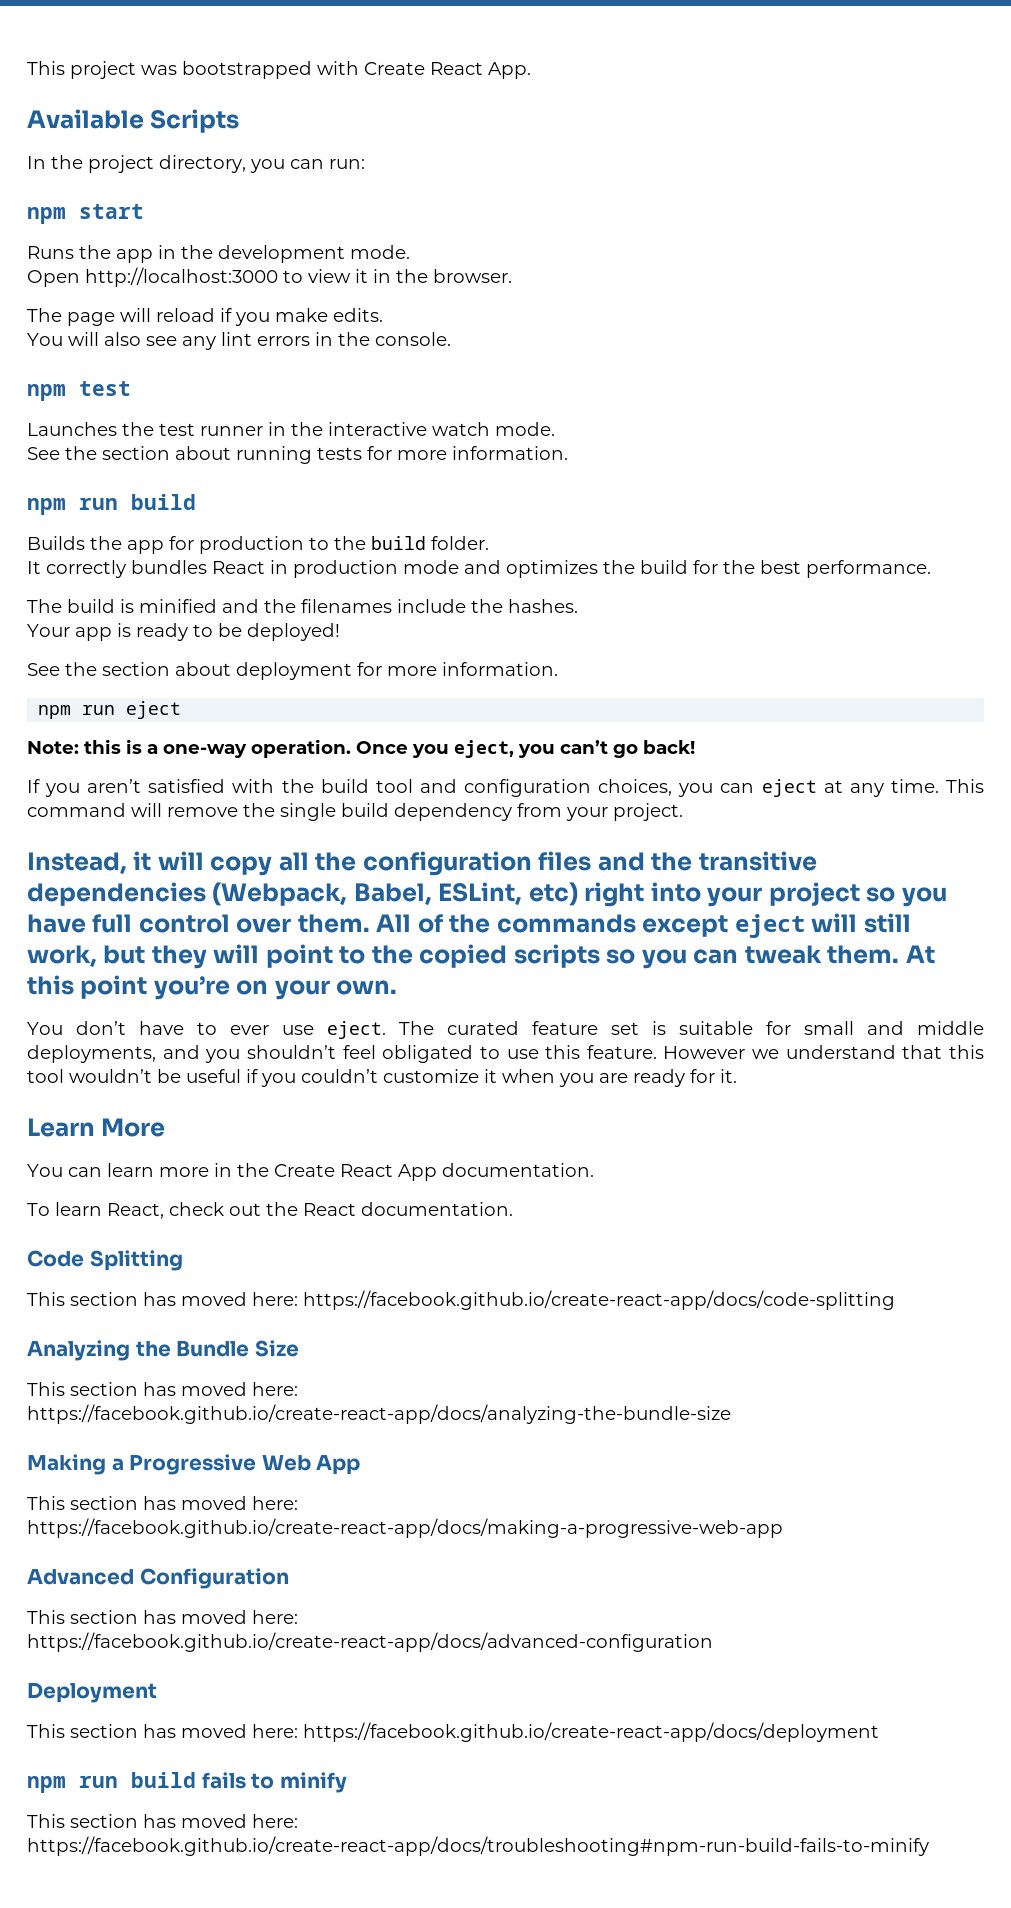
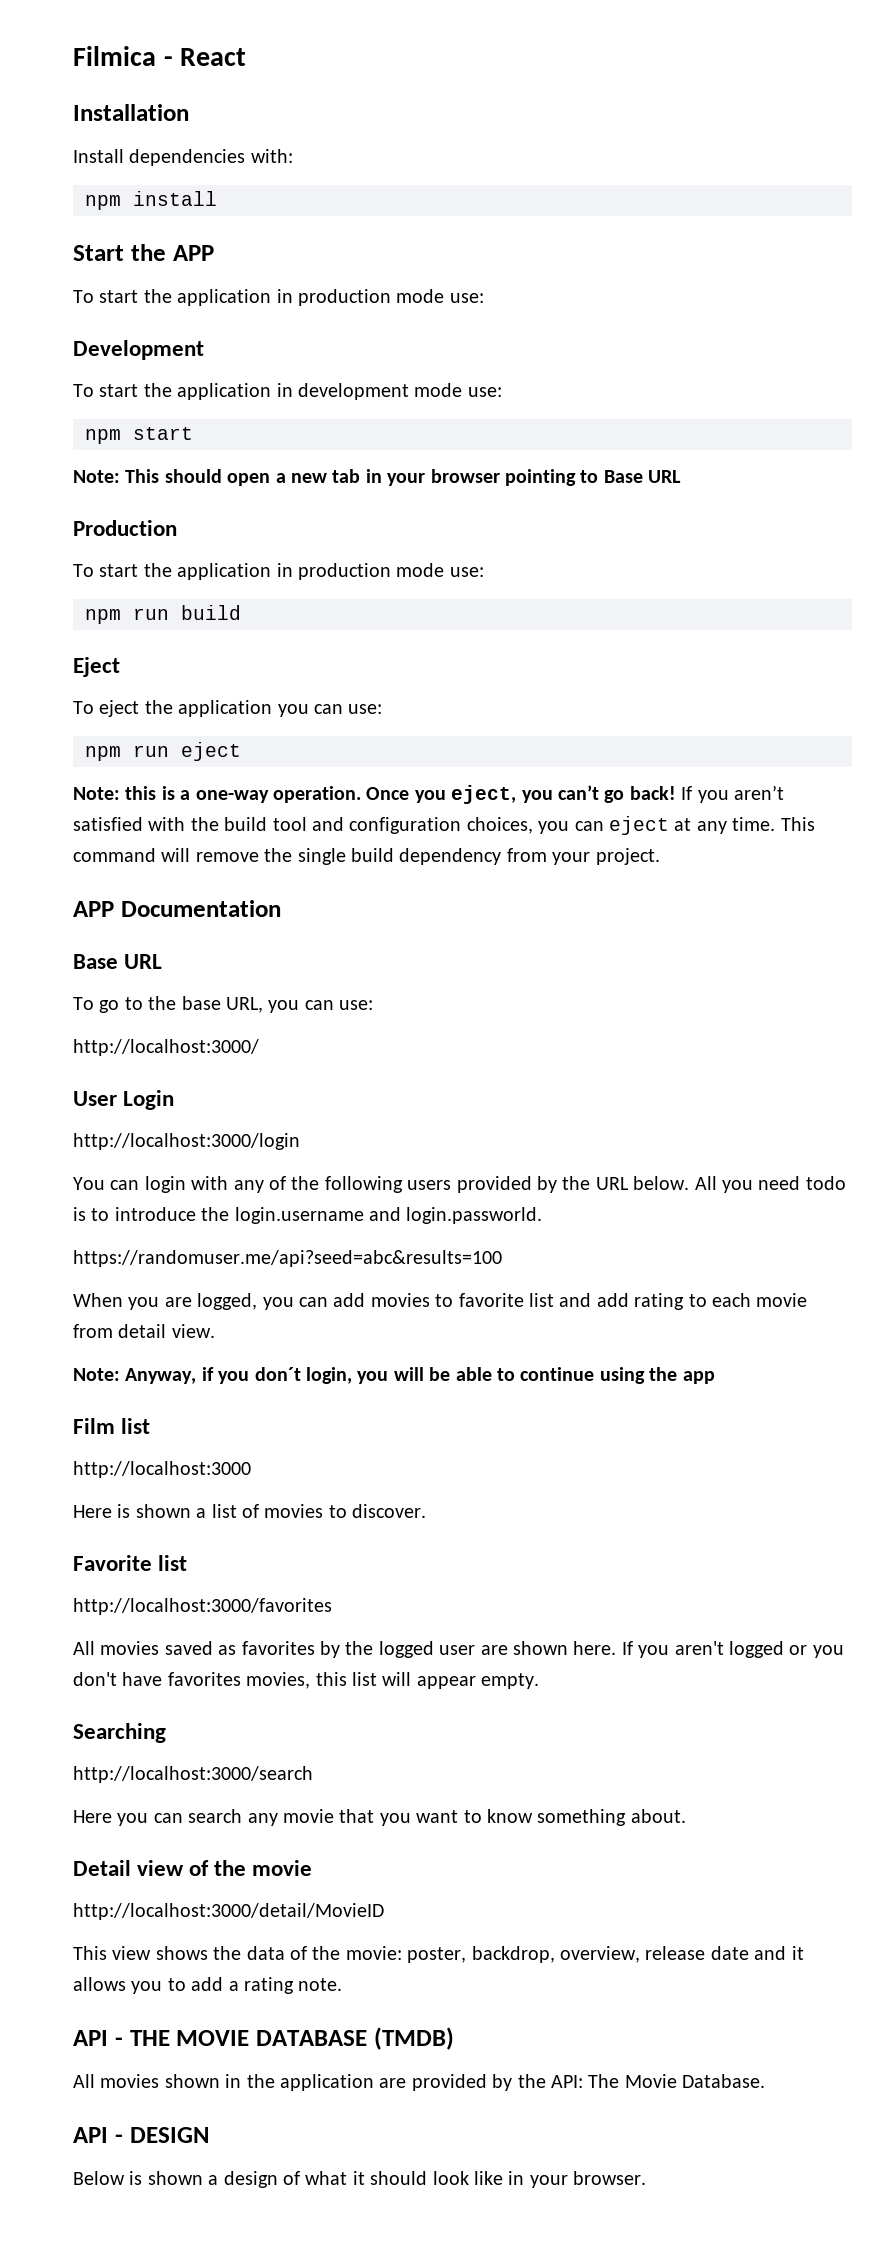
[27,61,531,79] [27,109,240,133] [27,155,365,173] [27,204,144,224] [27,245,410,263] [27,267,512,287] [27,308,383,326] [27,332,451,350] [27,381,131,401] [27,422,555,436] [27,446,568,464] [27,494,196,515] [27,536,489,554] [27,560,931,578] [27,599,578,613] [27,623,340,641] [27,662,558,680] This project was bootstrapped with Create React App. // Available Scripts // In the project directory, you can run: // npm start // Runs the app in the development mode. // Open http://localhost:3000 to view it in the browser. // The page will reload if you make edits. // You will also see any lint errors in the console. // npm test // Launches the test runner in the interactive watch mode. // See the section about running tests for more information. // npm run build // Builds the app for production to the build folder. // It correctly bundles React in production mode and optimizes the build for the best performance. // The build is minified and the filenames include the hashes. // Your app is ready to be deployed! // See the section about deployment for more information. -> [73,46,247,66] [73,104,189,121] [73,149,293,166] [85,191,217,210] [73,244,214,261] [73,289,484,306] [73,340,204,360] [73,383,502,400] [85,427,193,444] [73,469,682,486] [73,520,177,536] [73,563,484,580] [85,605,241,624] [73,657,120,677] [73,700,383,717] Filmica - React // Installation // Install dependencies with: // npm install // Start the APP // To start the application in production mode use: // Development // To start the application in development mode use: // npm start // Note: This should open a new tab in your browser pointing to Base URL // Production // To start the application in production mode use: // npm run build // Eject // To eject the application you can use:
(695, 747) // -> (676, 793) none
[27,851,817,876] [27,882,947,907] [27,913,911,938] [27,944,935,969] [27,975,398,1000] [27,1021,984,1039] [27,1045,984,1063] [27,1069,737,1087] [27,1118,166,1137] [27,1163,594,1181] [27,1202,513,1219] [27,1250,183,1271] [27,1290,895,1310] [27,1340,299,1361] [27,1382,298,1396] [27,1404,731,1424] [27,1454,361,1475] [27,1496,298,1510] [27,1518,783,1538] [27,1568,289,1589] [27,1610,298,1624] [27,1632,713,1652] [27,1682,157,1703] [27,1722,879,1742] [27,1772,347,1793] [27,1814,298,1828] [27,1836,929,1856] Instead, it will copy all the configuration files and the transitive dependencies (Webpack, Babel, ESLint, etc) right into your project so you have full control over them. All of the commands except eject will still work, but they will point to the copied scripts so you can tweak them. At this point you’re on your own. // You don’t have to ever use eject. The curated feature set is suitable for small and middle deployments, and you shouldn’t feel obligated to use this feature. However we understand that this tool wouldn’t be useful if you couldn’t customize it when you are ready for it. // Learn More // You can learn more in the Create React App documentation. // To learn React, check out the React documentation. // Code Splitting // This section has moved here: https://facebook.github.io/create-react-app/docs/code-splitting // Analyzing the Bundle Size // This section has moved here: https://facebook.github.io/create-react-app/docs/analyzing-the-bundle-size // Making a Progressive Web App // This section has moved here: https://facebook.github.io/create-react-app/docs/making-a-progressive-web-app // Advanced Configuration // This section has moved here: https://facebook.github.io/create-react-app/docs/advanced-configuration // Deployment // This section has moved here: https://facebook.github.io/create-react-app/docs/deployment // npm run build fails to minify // This section has moved here: https://facebook.github.io/create-react-app/docs/troubleshooting#npm-run-build-fails-to-minify -> [73,900,281,917] [73,954,163,969] [73,996,374,1013] [73,1039,259,1056] [73,1090,175,1110] [73,1133,300,1150] [73,1176,846,1193] [73,1207,543,1224] [73,1250,502,1267] [73,1293,808,1310] [73,1324,215,1338] [73,1367,715,1384] [73,1418,151,1434] [73,1461,251,1478] [73,1504,427,1518] [73,1555,188,1571] [73,1598,332,1615] [73,1641,844,1658] [73,1672,540,1689] [73,1723,166,1743] [73,1766,313,1783] [73,1809,686,1826] [73,1860,313,1876] [73,1903,384,1920] [73,1946,804,1963] [73,1977,343,1994] [73,2027,454,2050] [73,2074,766,2091] [73,2127,209,2143] [73,2171,647,2188] APP Documentation // Base URL // To go to the base URL, you can use: // http://localhost:3000/ // User Login // http://localhost:3000/login // You can login with any of the following users provided by the URL below. All you need todo is to introduce the login.username and login.passworld. // https://randomuser.me/api?seed=abc&results=100 // When you are logged, you can add movies to favorite list and add rating to each movie from detail view. // Note: Anyway, if you don´t login, you will be able to continue using the app // Film list // http://localhost:3000 // Here is shown a list of movies to discover. // Favorite list // http://localhost:3000/favorites // All movies saved as favorites by the logged user are shown here. If you aren't logged or you don't have favorites movies, this list will appear empty. // Searching // http://localhost:3000/search // Here you can search any movie that you want to know something about. // Detail view of the movie // http://localhost:3000/detail/MovieID // This view shows the data of the movie: poster, backdrop, overview, release date and it allows you to add a rating note. // API - THE MOVIE DATABASE (TMDB) // All movies shown in the application are provided by the API: The Movie Database. // API - DESIGN // Below is shown a design of what it should look like in your browser.

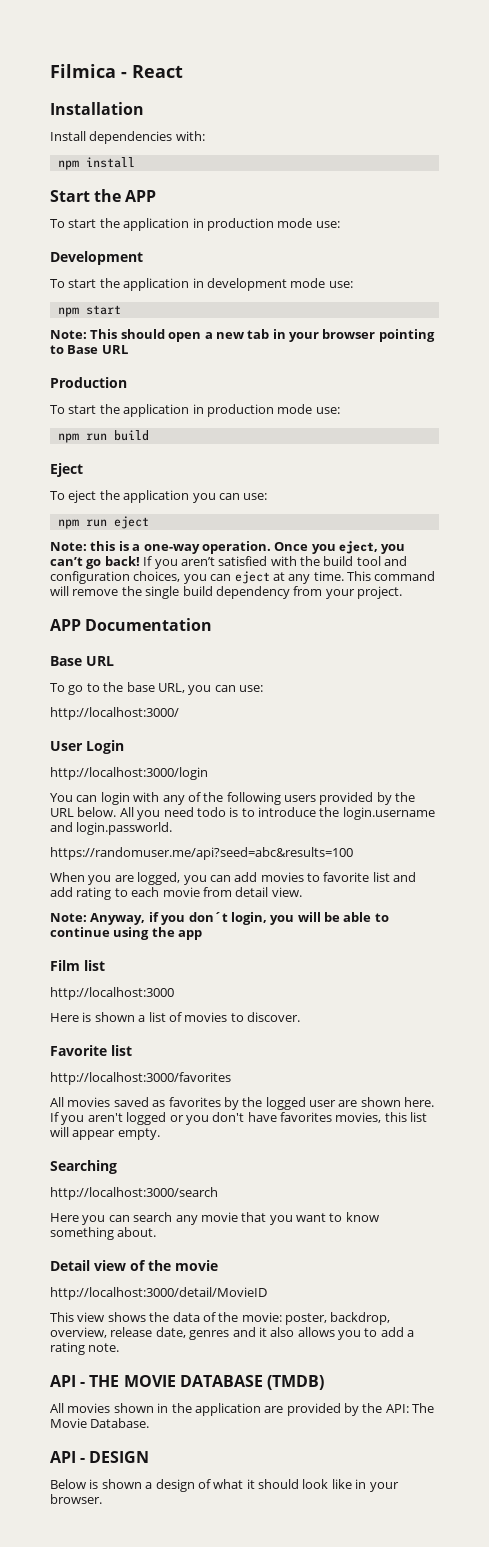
[710,1946,749,1960] date -> [155,1327,230,1340] date, genres
(804, 1953) none -> [270,1327,295,1337] also

